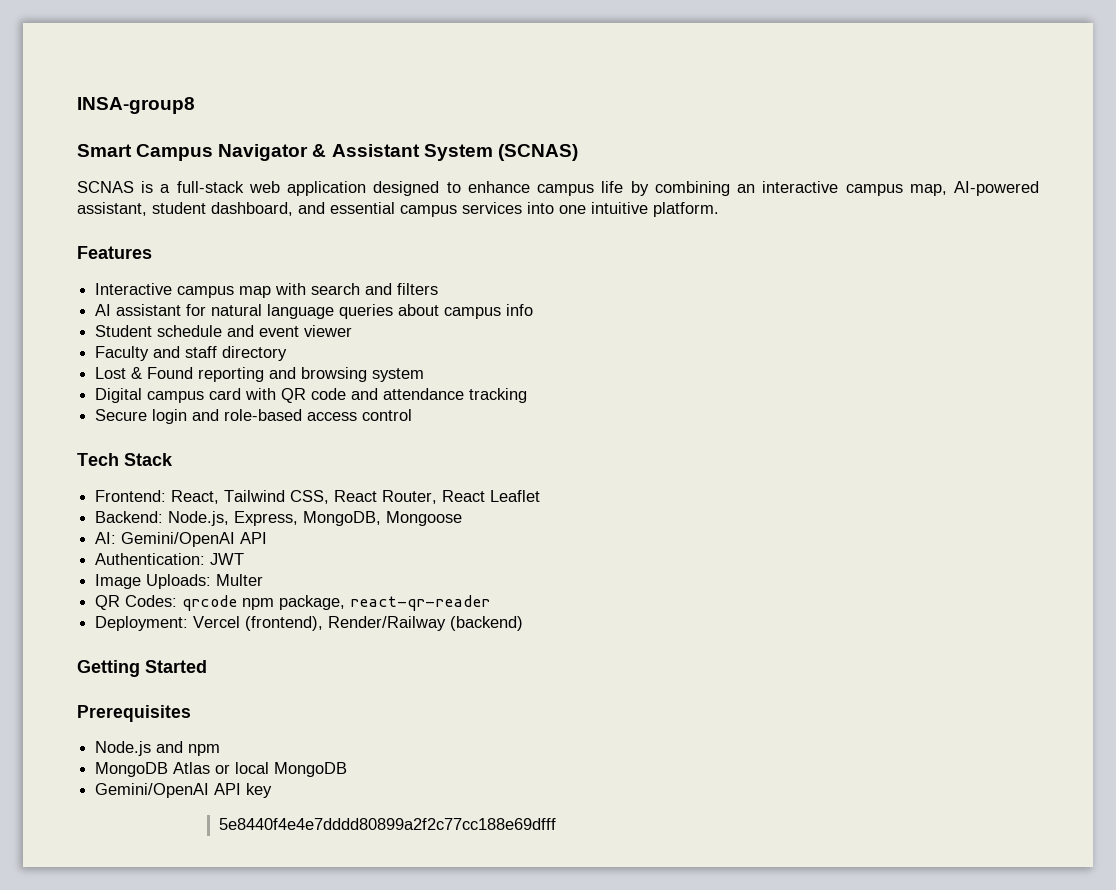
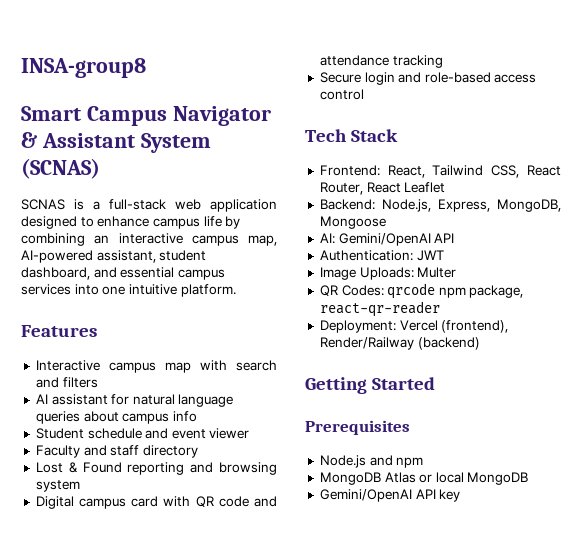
[218,818,556,830] // 5e8440f4e4e7dddd80899a2f2c77cc188e69dfff -> (461, 495) none

